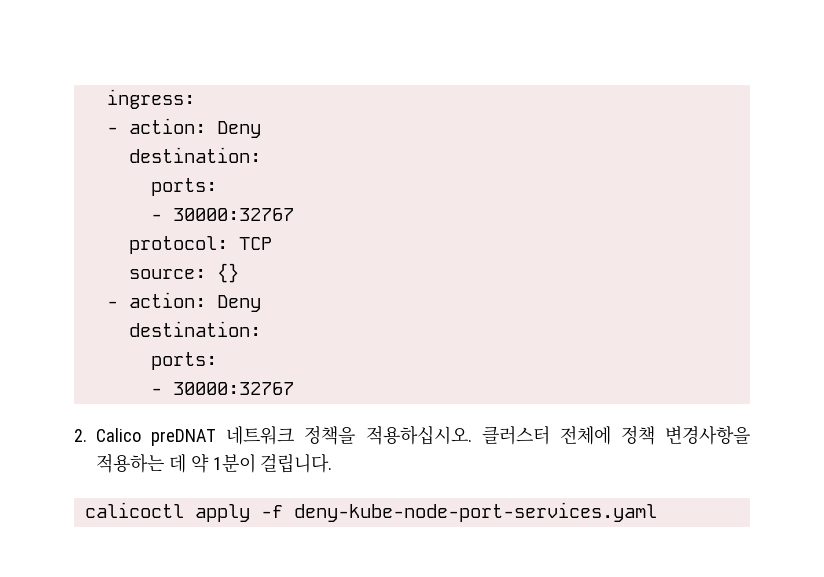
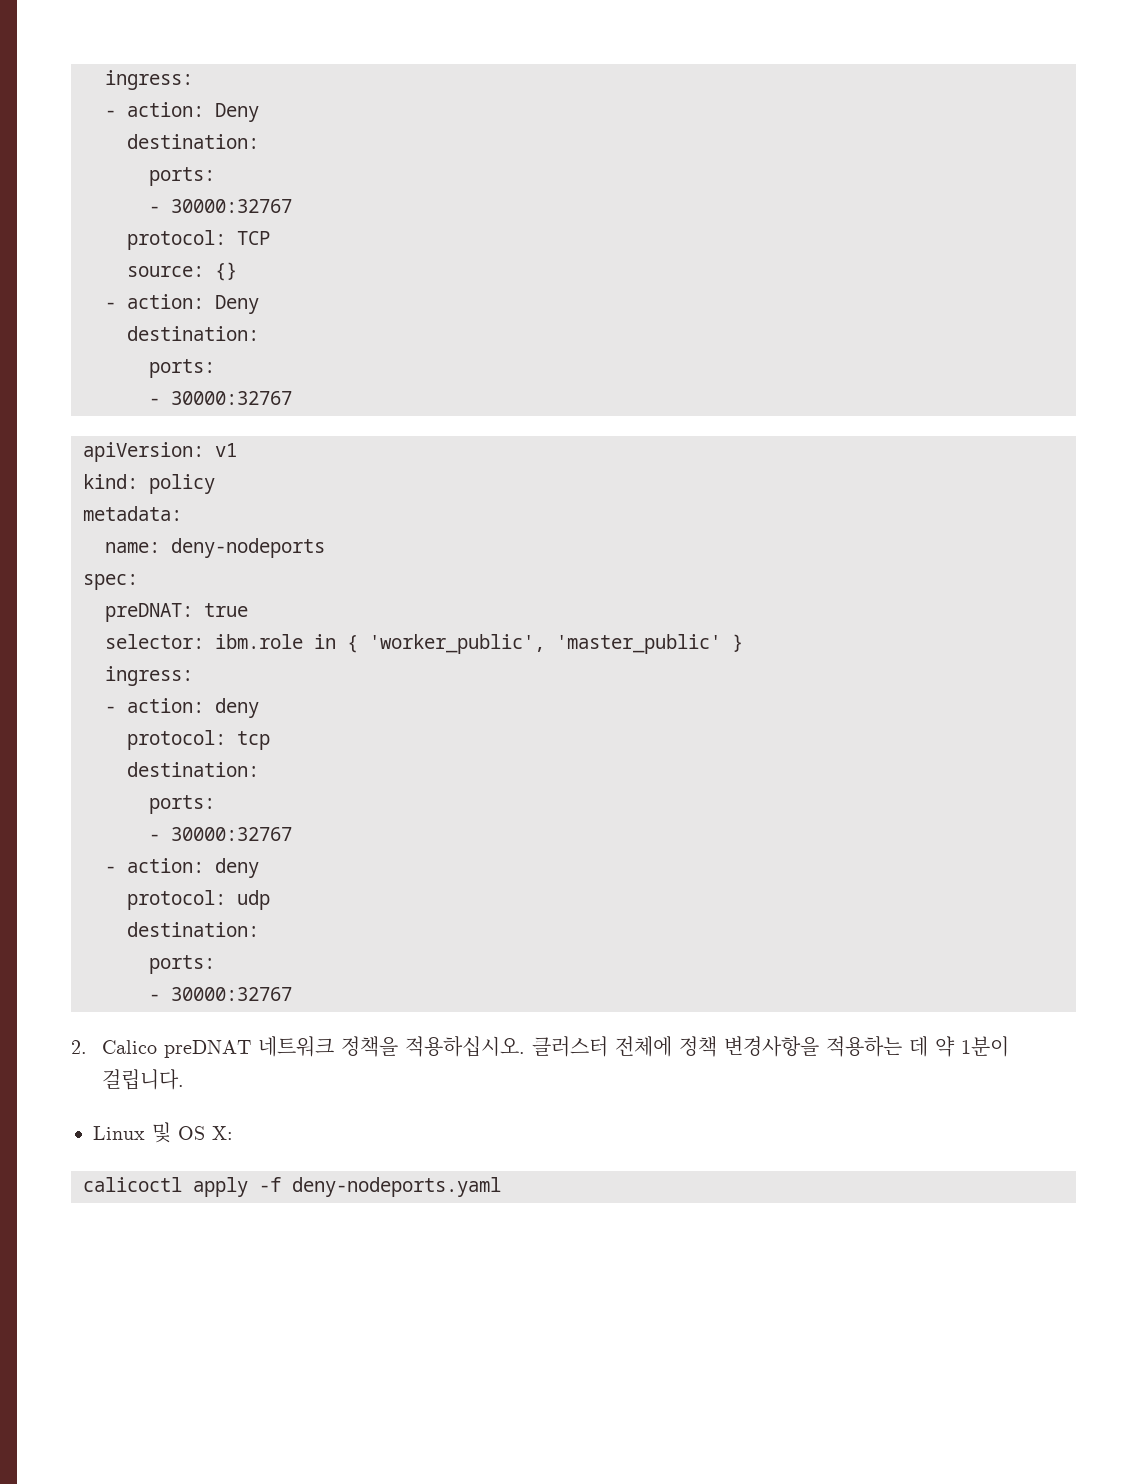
(294, 388) none -> [83,442,237,462] [83,474,215,494] [83,506,182,521] [105,538,325,558] [83,574,138,590] [105,603,248,622] [105,634,743,654] [105,666,193,686] [105,698,259,718] [127,730,270,750] [127,762,259,777] [149,795,215,814] [149,827,292,841] [105,858,259,878] [127,890,270,910] [127,922,259,937] [149,955,215,974] [149,987,292,1001] // apiVersion: v1 // kind: policy // metadata: // name: deny-nodeports // spec: // preDNAT: true // selector: ibm.role in { 'worker_public', 'master_public' } // ingress: // - action: deny // protocol: tcp // destination: // ports: // - 30000:32767 // - action: deny // protocol: udp // destination: // ports: // - 30000:32767
(333, 463) none -> [93,1122,233,1143] // Linux 및 OS X:
[293,502,657,522] deny-kube-node-port-services.yaml -> [292,1177,501,1197] deny-nodeports.yaml

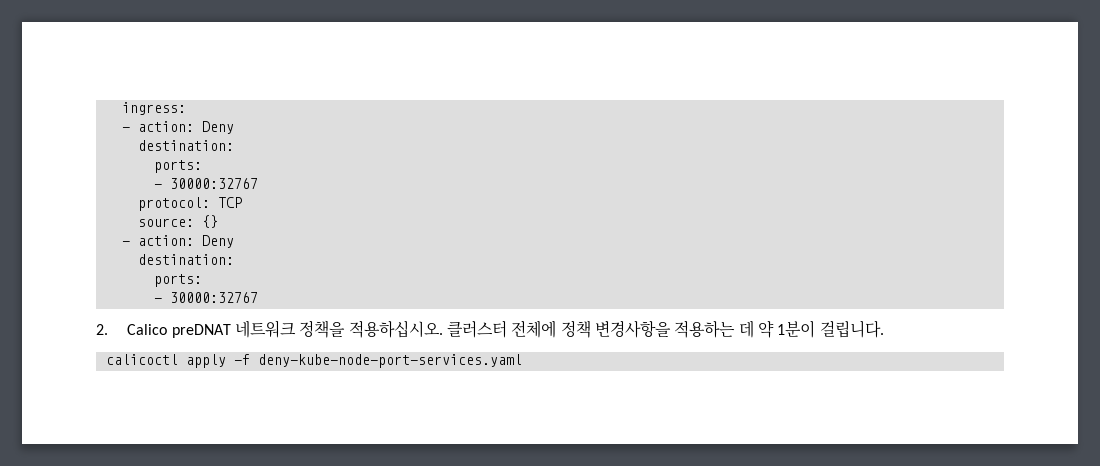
[83,442,237,462] [83,474,215,494] [83,506,182,521] [105,538,325,558] [83,574,138,590] [105,603,248,622] [105,634,743,654] [105,666,193,686] [105,698,259,718] [127,730,270,750] [127,762,259,777] [149,795,215,814] [149,827,292,841] [105,858,259,878] [127,890,270,910] [127,922,259,937] [149,955,215,974] [149,987,292,1001] // apiVersion: v1 // kind: policy // metadata: // name: deny-nodeports // spec: // preDNAT: true // selector: ibm.role in { 'worker_public', 'master_public' } // ingress: // - action: deny // protocol: tcp // destination: // ports: // - 30000:32767 // - action: deny // protocol: udp // destination: // ports: // - 30000:32767 -> (258, 297) none
[93,1122,233,1143] // Linux 및 OS X: -> (884, 329) none
[292,1177,501,1197] deny-nodeports.yaml -> [257,354,522,368] deny-kube-node-port-services.yaml

